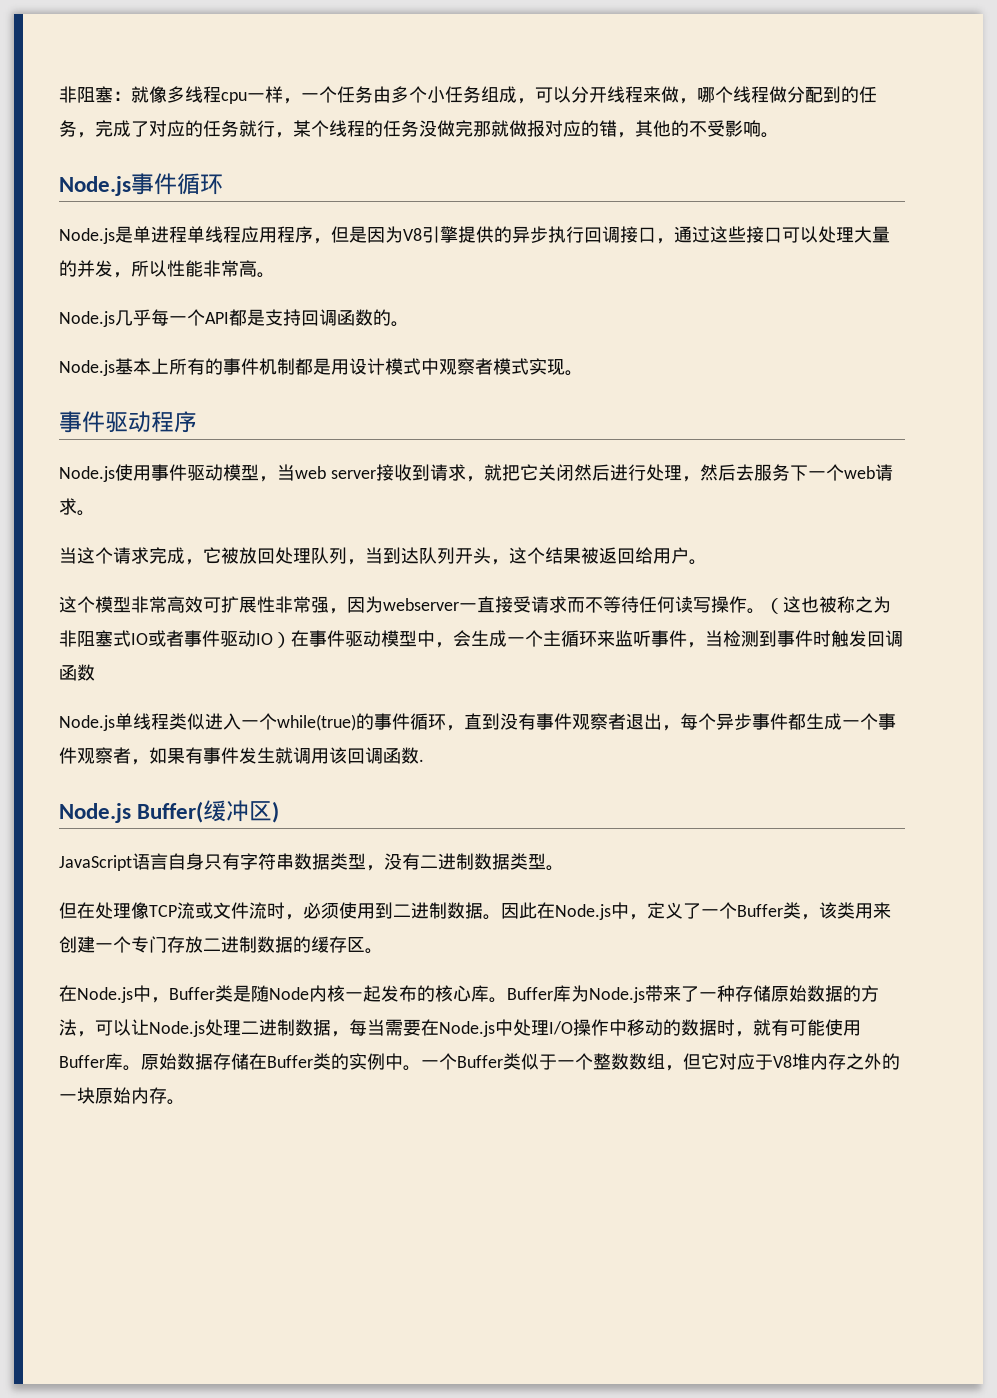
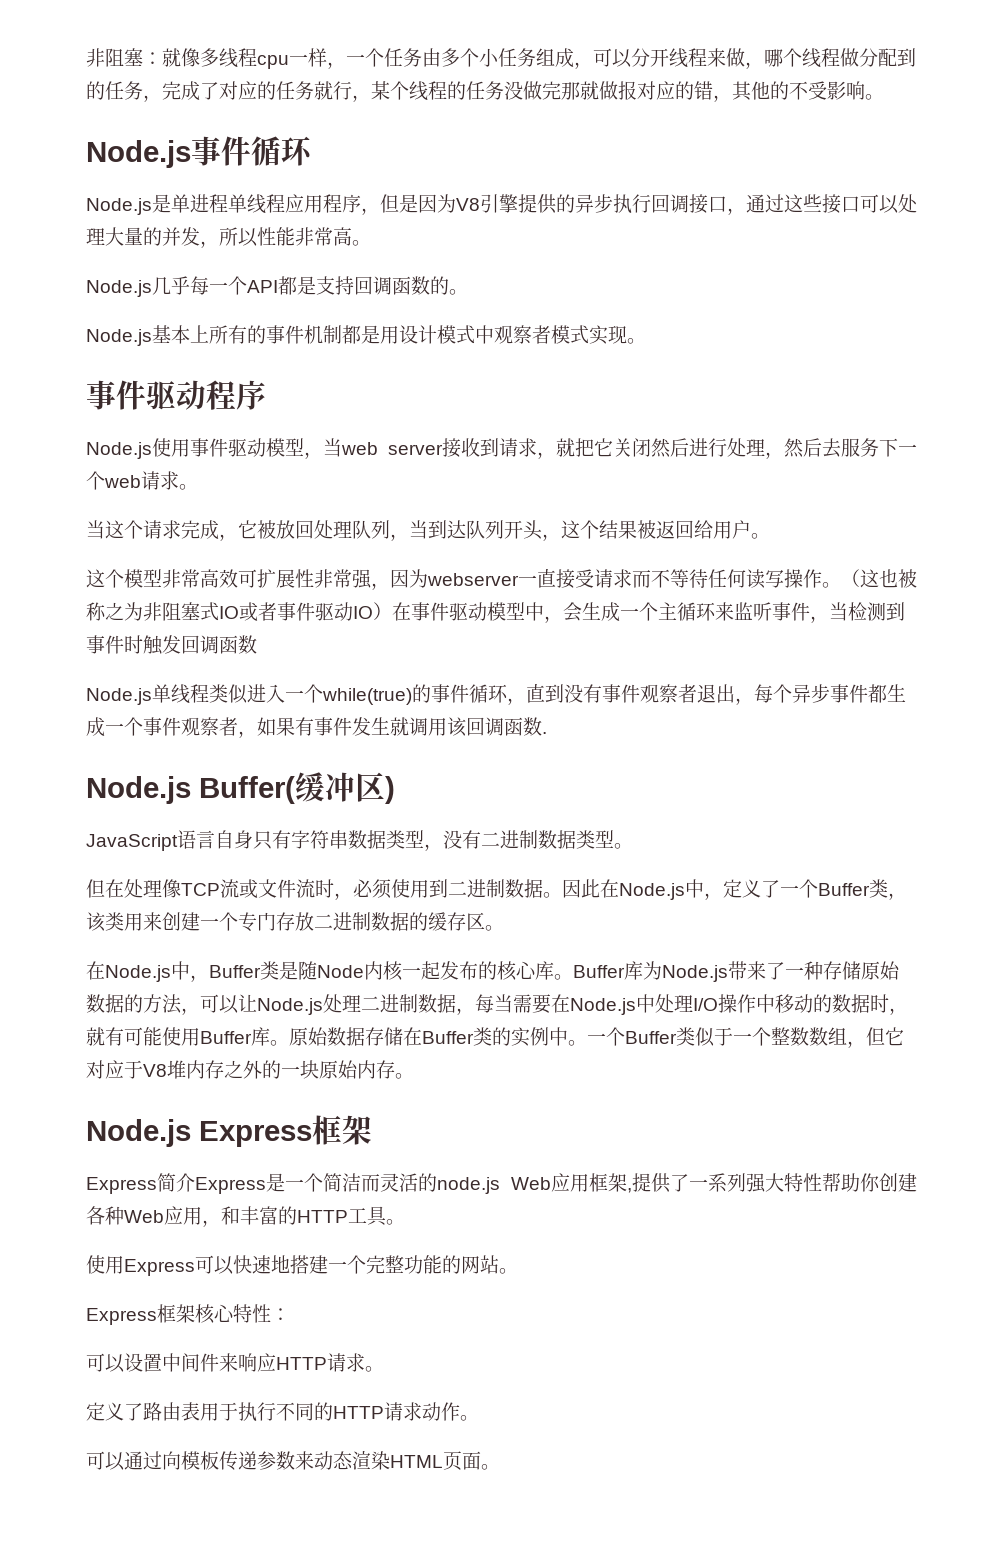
(185, 1102) none -> [86,1115,372,1147] [86,1173,917,1194] [86,1206,405,1227] [86,1255,518,1276] [86,1304,290,1325] [86,1353,384,1373] [86,1402,479,1422] [86,1450,500,1471] // Node.js Express框架 // Express简介Express是一个简洁而灵活的node.js Web应用框架,提供了一系列强大特性帮助你创建各种Web应用，和丰富的HTTP工具。 // 使用Express可以快速地搭建一个完整功能的网站。 // Express框架核心特性： // 可以设置中间件来响应HTTP请求。 // 定义了路由表用于执行不同的HTTP请求动作。 // 可以通过向模板传递参数来动态渲染HTML页面。

